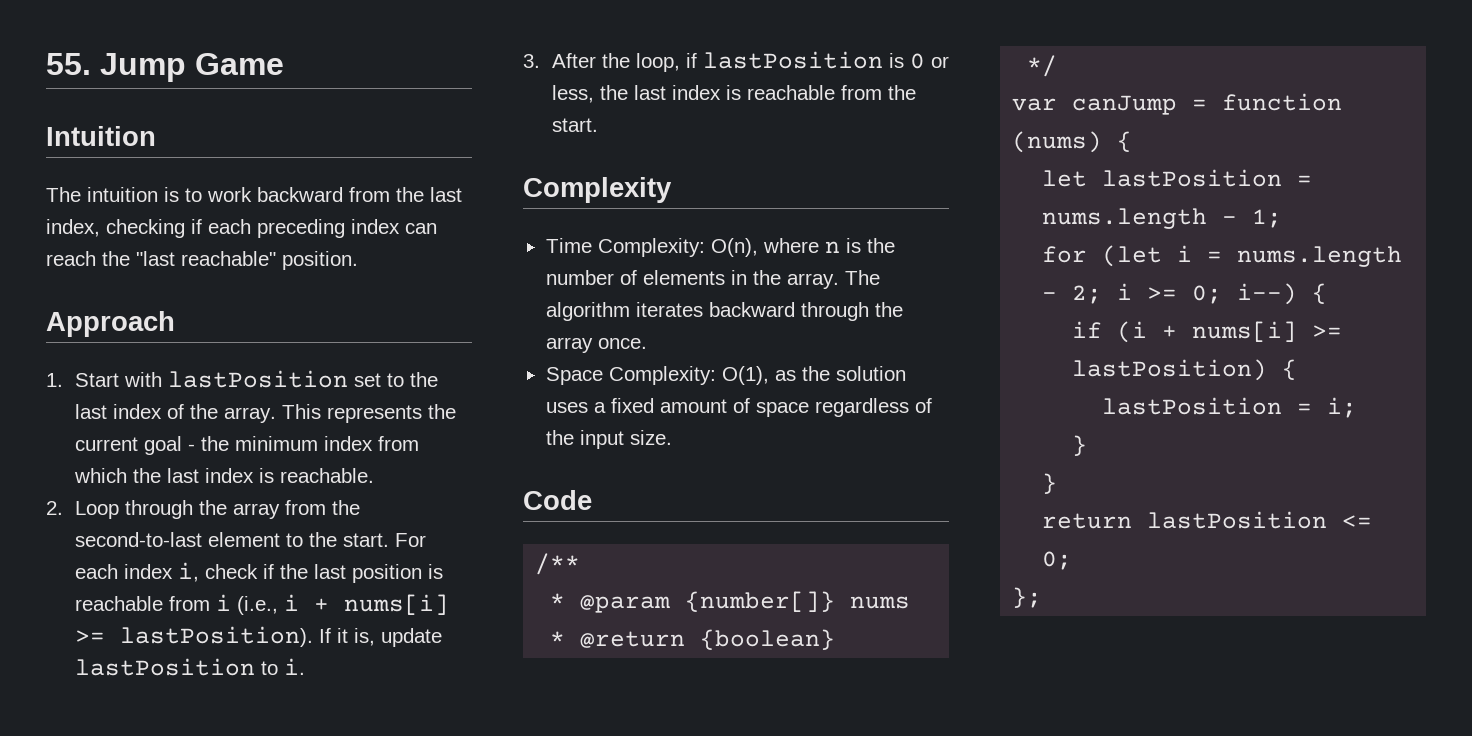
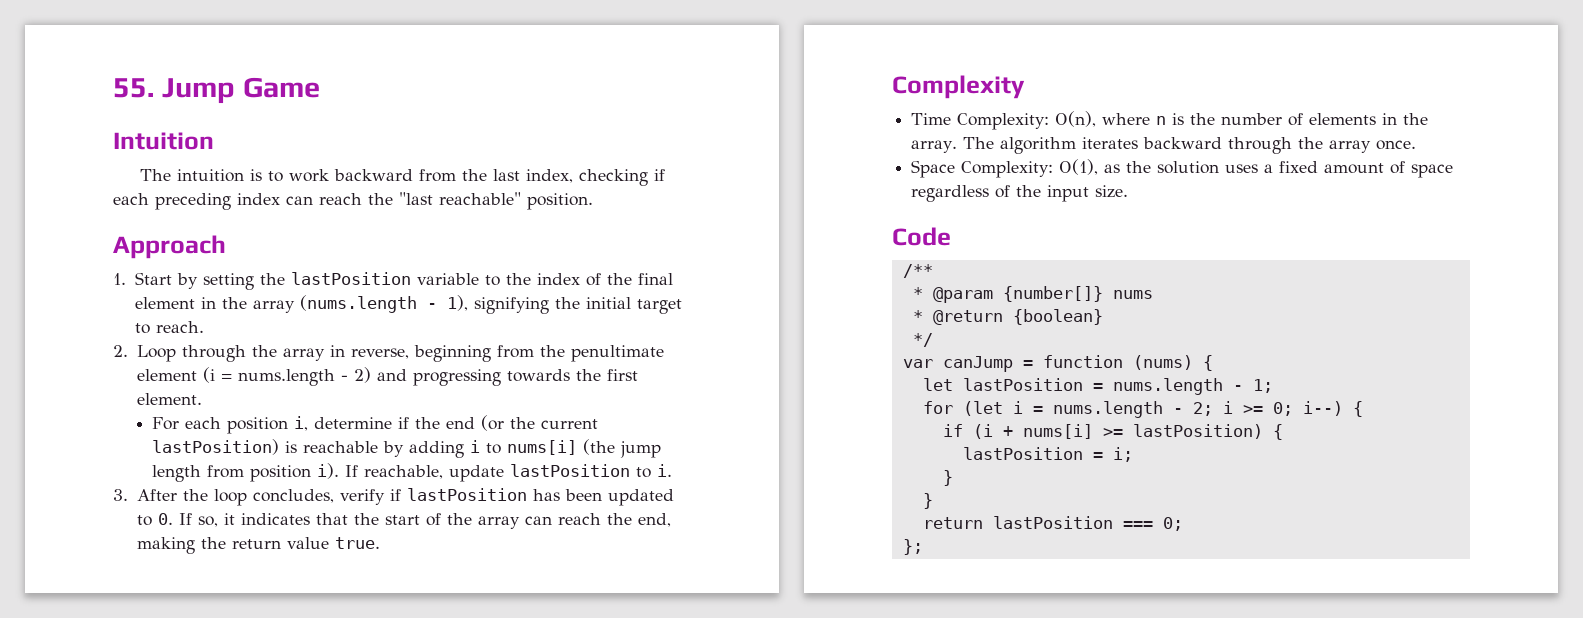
[123,370,438,388] [74,404,107,419] with lastPosition set to the last -> [176,272,531,290] by setting the lastPosition variable to the
[223,404,456,423] [74,436,419,455] [73,468,374,483] array. This represents the current goal - the minimum index from which the last index is reachable. -> [637,273,673,285] [134,295,682,314] [134,321,204,334] final element in the array (nums.length - 1), signifying the initial target to reach.
[284,500,360,515] [74,532,426,547] [74,562,443,583] [74,594,449,615] [74,626,375,647] from the second-to-last element to the start. For each index i, check if the last position is reachable from i (i.e., i + nums[i] >= lastPosition). If it is, -> [329,345,664,362] [136,367,638,386] [136,393,202,405] [152,415,599,434] [152,439,662,458] [152,463,444,482] in reverse, beginning from the penultimate element (i = nums.length - 2) and progressing towards the first element. // For each position i, determine if the end (or the current lastPosition) is reachable by adding i to nums[i] (the jump length from position i). If reachable,
[635,51,949,72] [551,85,916,103] [551,118,598,132] loop, if lastPosition is 0 or less, the last index is reachable from the start. -> [213,488,674,506] [136,513,671,529] [136,537,380,554] loop concludes, verify if lastPosition has been updated to 0. If so, it indicates that the start of the array can reach the end, making the return value true.
[1342,515,1373,528] <= -> [1122,521,1153,529] ===

